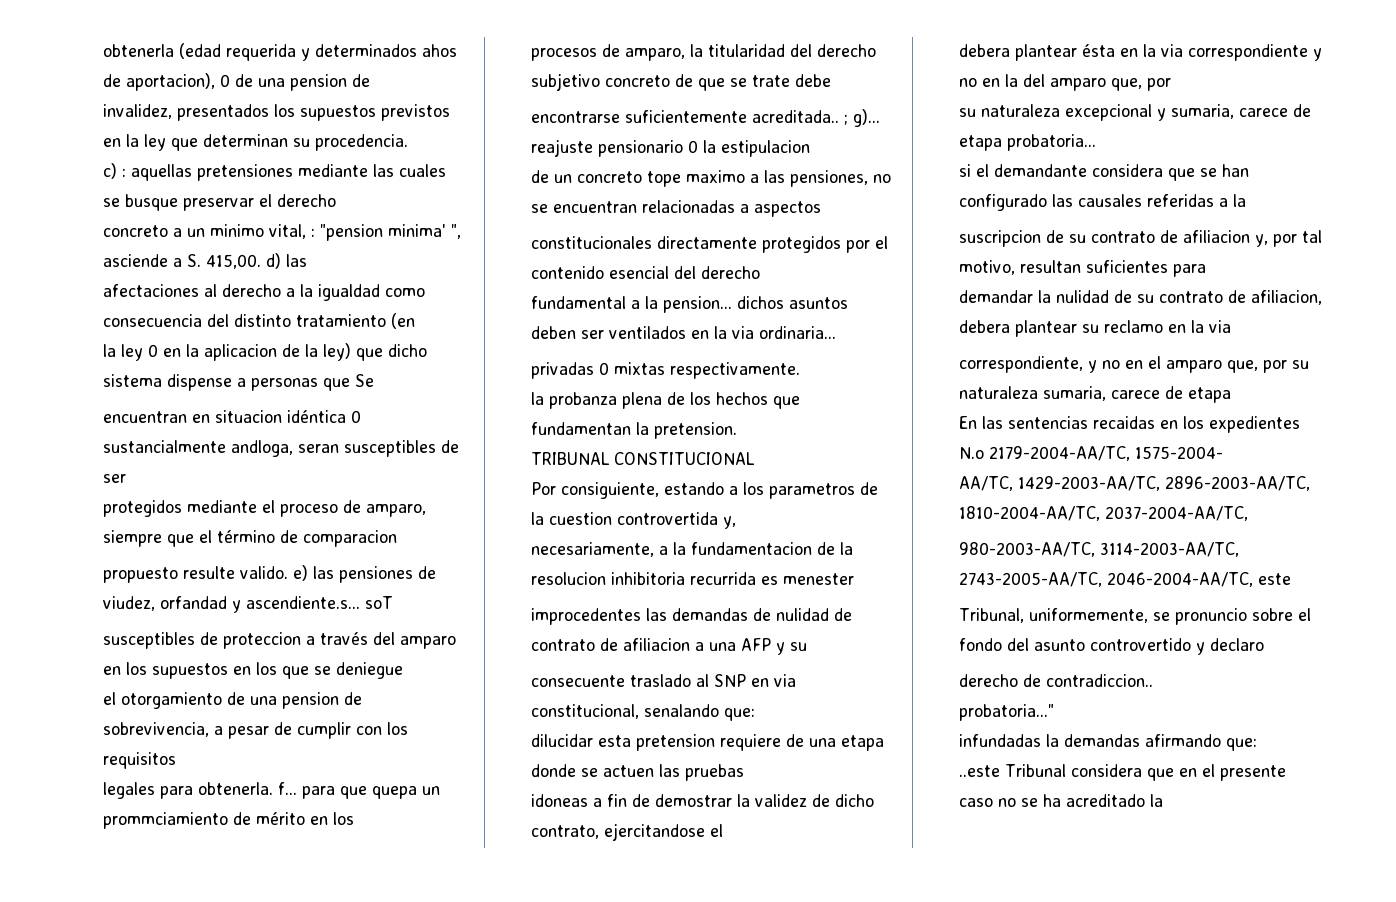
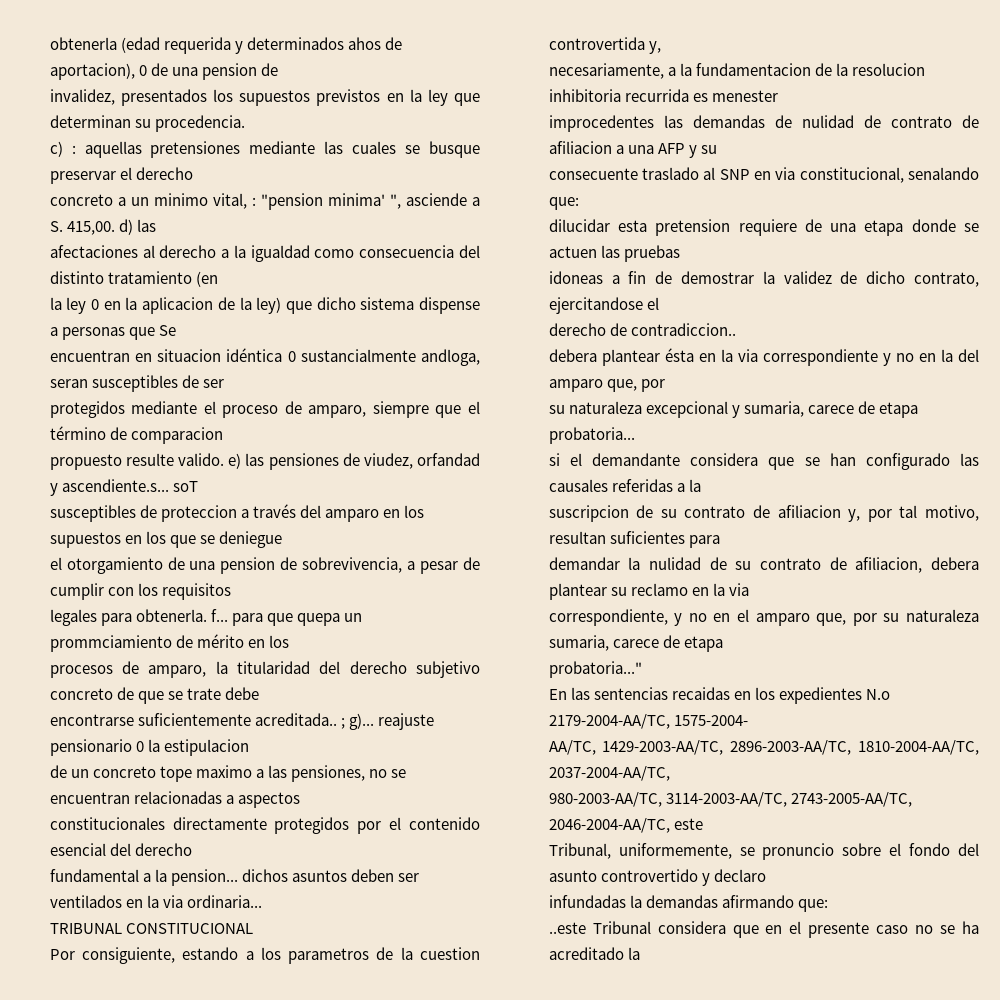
[531,362,801,379] [531,392,801,409] [531,422,738,439] // privadas 0 mixtas respectivamente. // la probanza plena de los hechos que fundamentan la pretension. -> (262, 901) none
(724, 830) none -> [548,323,736,336] // derecho de contradiccion..
(1232, 395) none -> [548,661,642,678] // probatoria..."
[959,674,1154,687] [959,704,1055,721] // derecho de contradiccion.. // probatoria..." -> (766, 875) none

